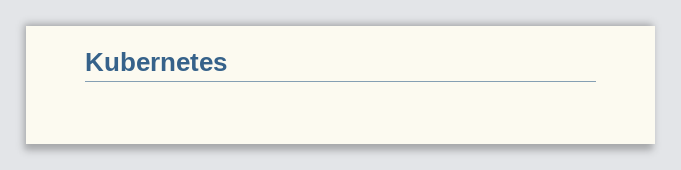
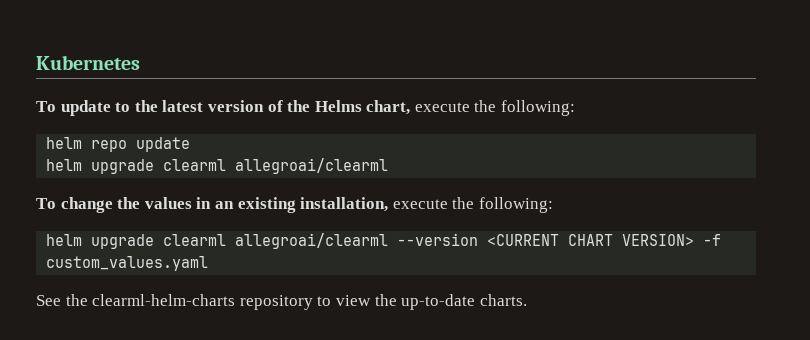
(227, 61) none -> [36,100,576,116] [46,137,191,152] [46,158,389,174] [36,197,553,213] [46,233,722,249] [46,256,209,271] [36,294,527,310] // To update to the latest version of the Helms chart, execute the following: // helm repo update // helm upgrade clearml allegroai/clearml // To change the values in an existing installation, execute the following: // helm upgrade clearml allegroai/clearml --version <CURRENT CHART VERSION> -f custom_values.yaml // See the clearml-helm-charts repository to view the up-to-date charts.

